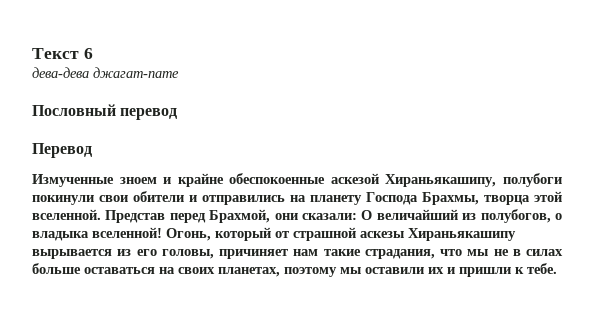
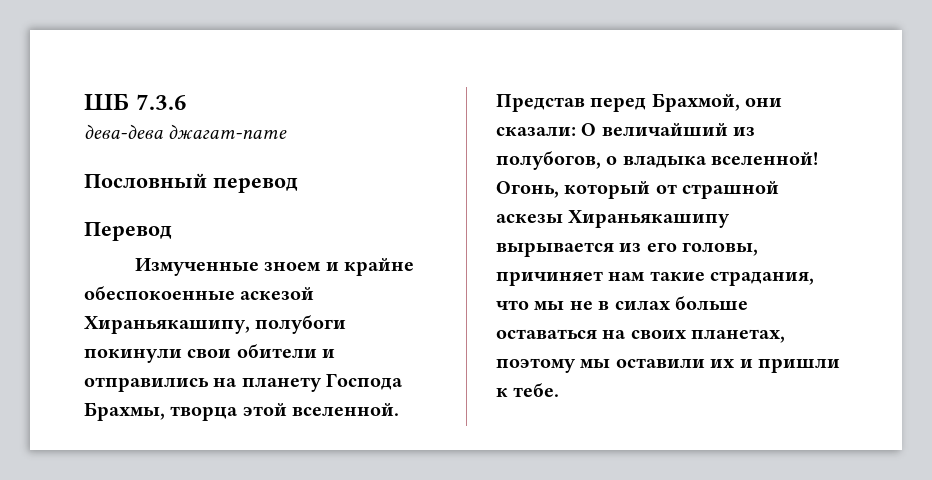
[32,48,93,59] Текст 6 -> [84,93,187,110] ШБ 7.3.6

